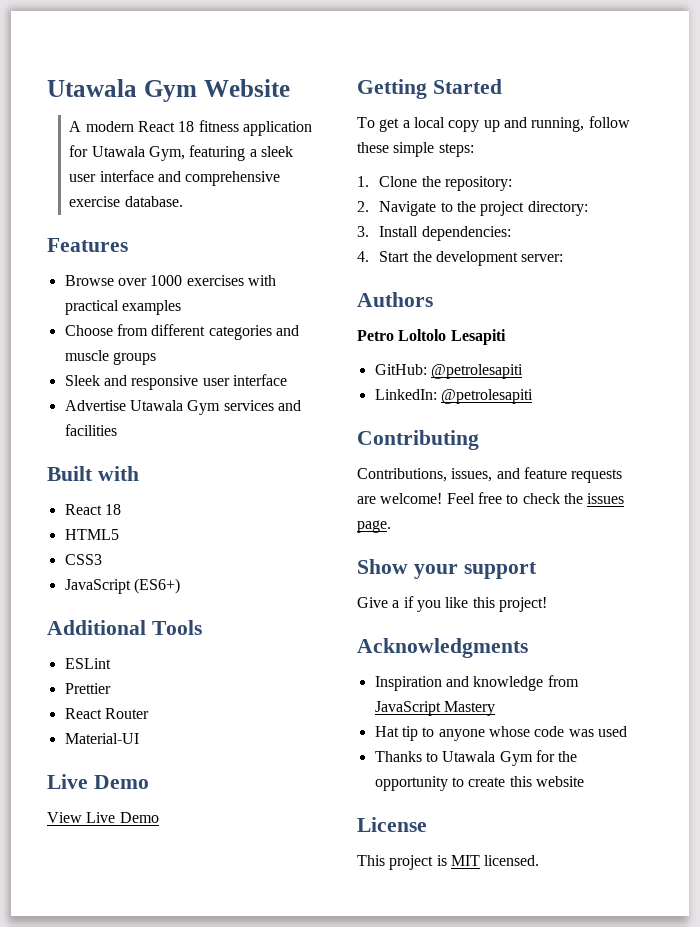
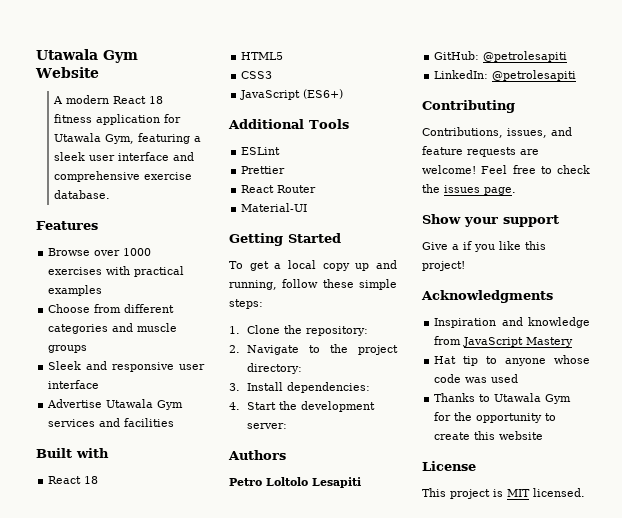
[47,774,149,789] [47,812,159,823] // Live Demo // View Live Demo -> (308, 207) none

